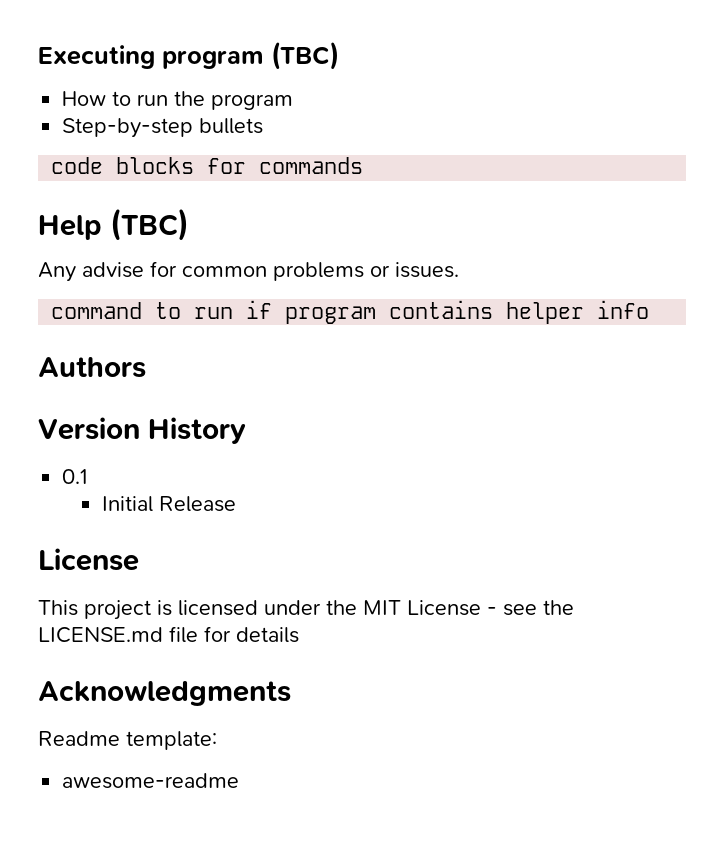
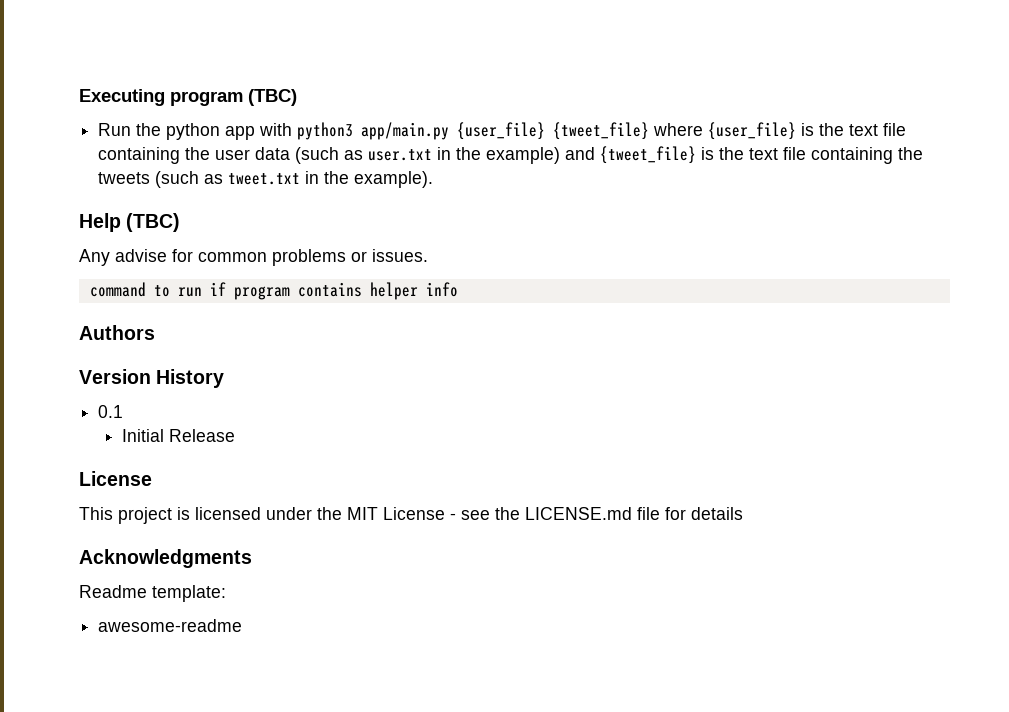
[62,91,294,110] [62,118,264,138] [51,157,364,174] How to run the program // Step-by-step bullets // code blocks for commands -> [98,122,907,140] [98,146,924,164] [98,171,434,188] Run the python app with python3 app/main.py {user_file} {tweet_file} where {user_file} is the text file containing the user data (such as user.txt in the example) and {tweet_file} is the text file containing the tweets (such as tweet.txt in the example).

